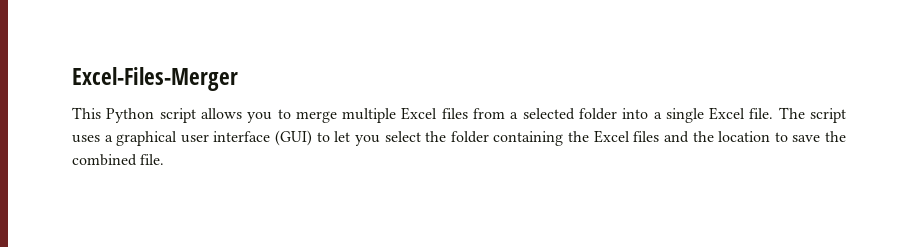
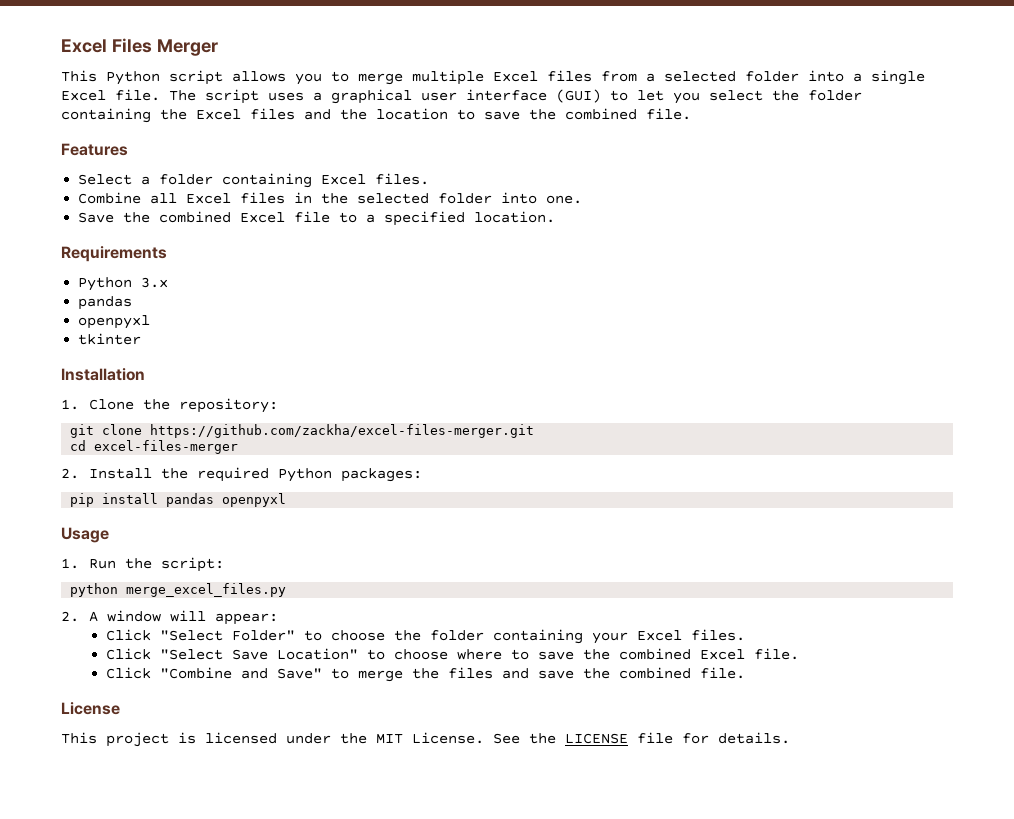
[72,67,238,91] Excel-Files-Merger -> [61,38,218,56] Excel Files Merger
(165, 159) none -> [61,143,128,156] [78,173,430,188] [78,192,583,204] [78,211,556,226] [61,246,167,262] [78,277,169,291] [78,296,133,310] [78,315,151,329] [78,333,142,345] [61,368,145,381] [61,398,278,413] [70,424,535,438] [70,440,239,454] [61,467,422,482] [70,493,287,507] [61,527,109,543] [61,557,224,572] [70,583,287,597] [61,610,278,625] [105,629,745,644] [105,648,799,660] [105,667,745,682] [61,702,120,715] [61,732,790,747] // Features // Select a folder containing Excel files. // Combine all Excel files in the selected folder into one. // Save the combined Excel file to a specified location. // Requirements // Python 3.x // pandas // openpyxl // tkinter // Installation // 1. Clone the repository: // git clone https://github.com/zackha/excel-files-merger.git // cd excel-files-merger // 2. Install the required Python packages: // pip install pandas openpyxl // Usage // 1. Run the script: // python merge_excel_files.py // 2. A window will appear: // Click "Select Folder" to choose the folder containing your Excel files. // Click "Select Save Location" to choose where to save the combined Excel file. // Click "Combine and Save" to merge the files and save the combined file. // License // This project is licensed under the MIT License. See the LICENSE file for details.

